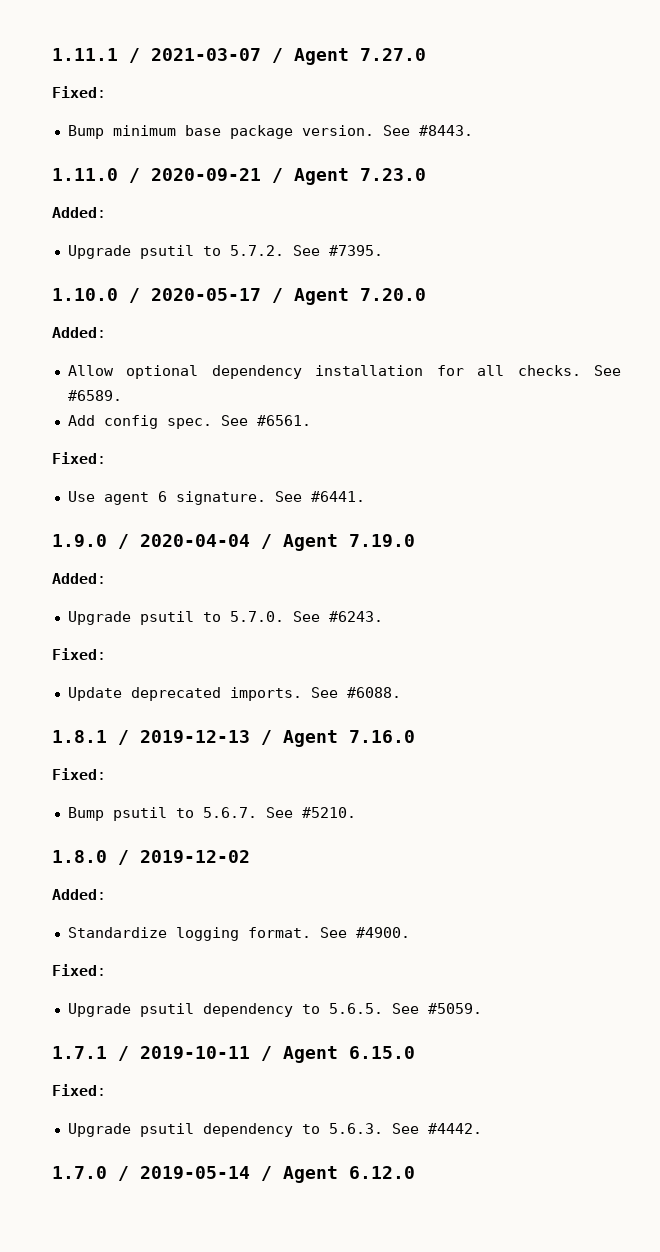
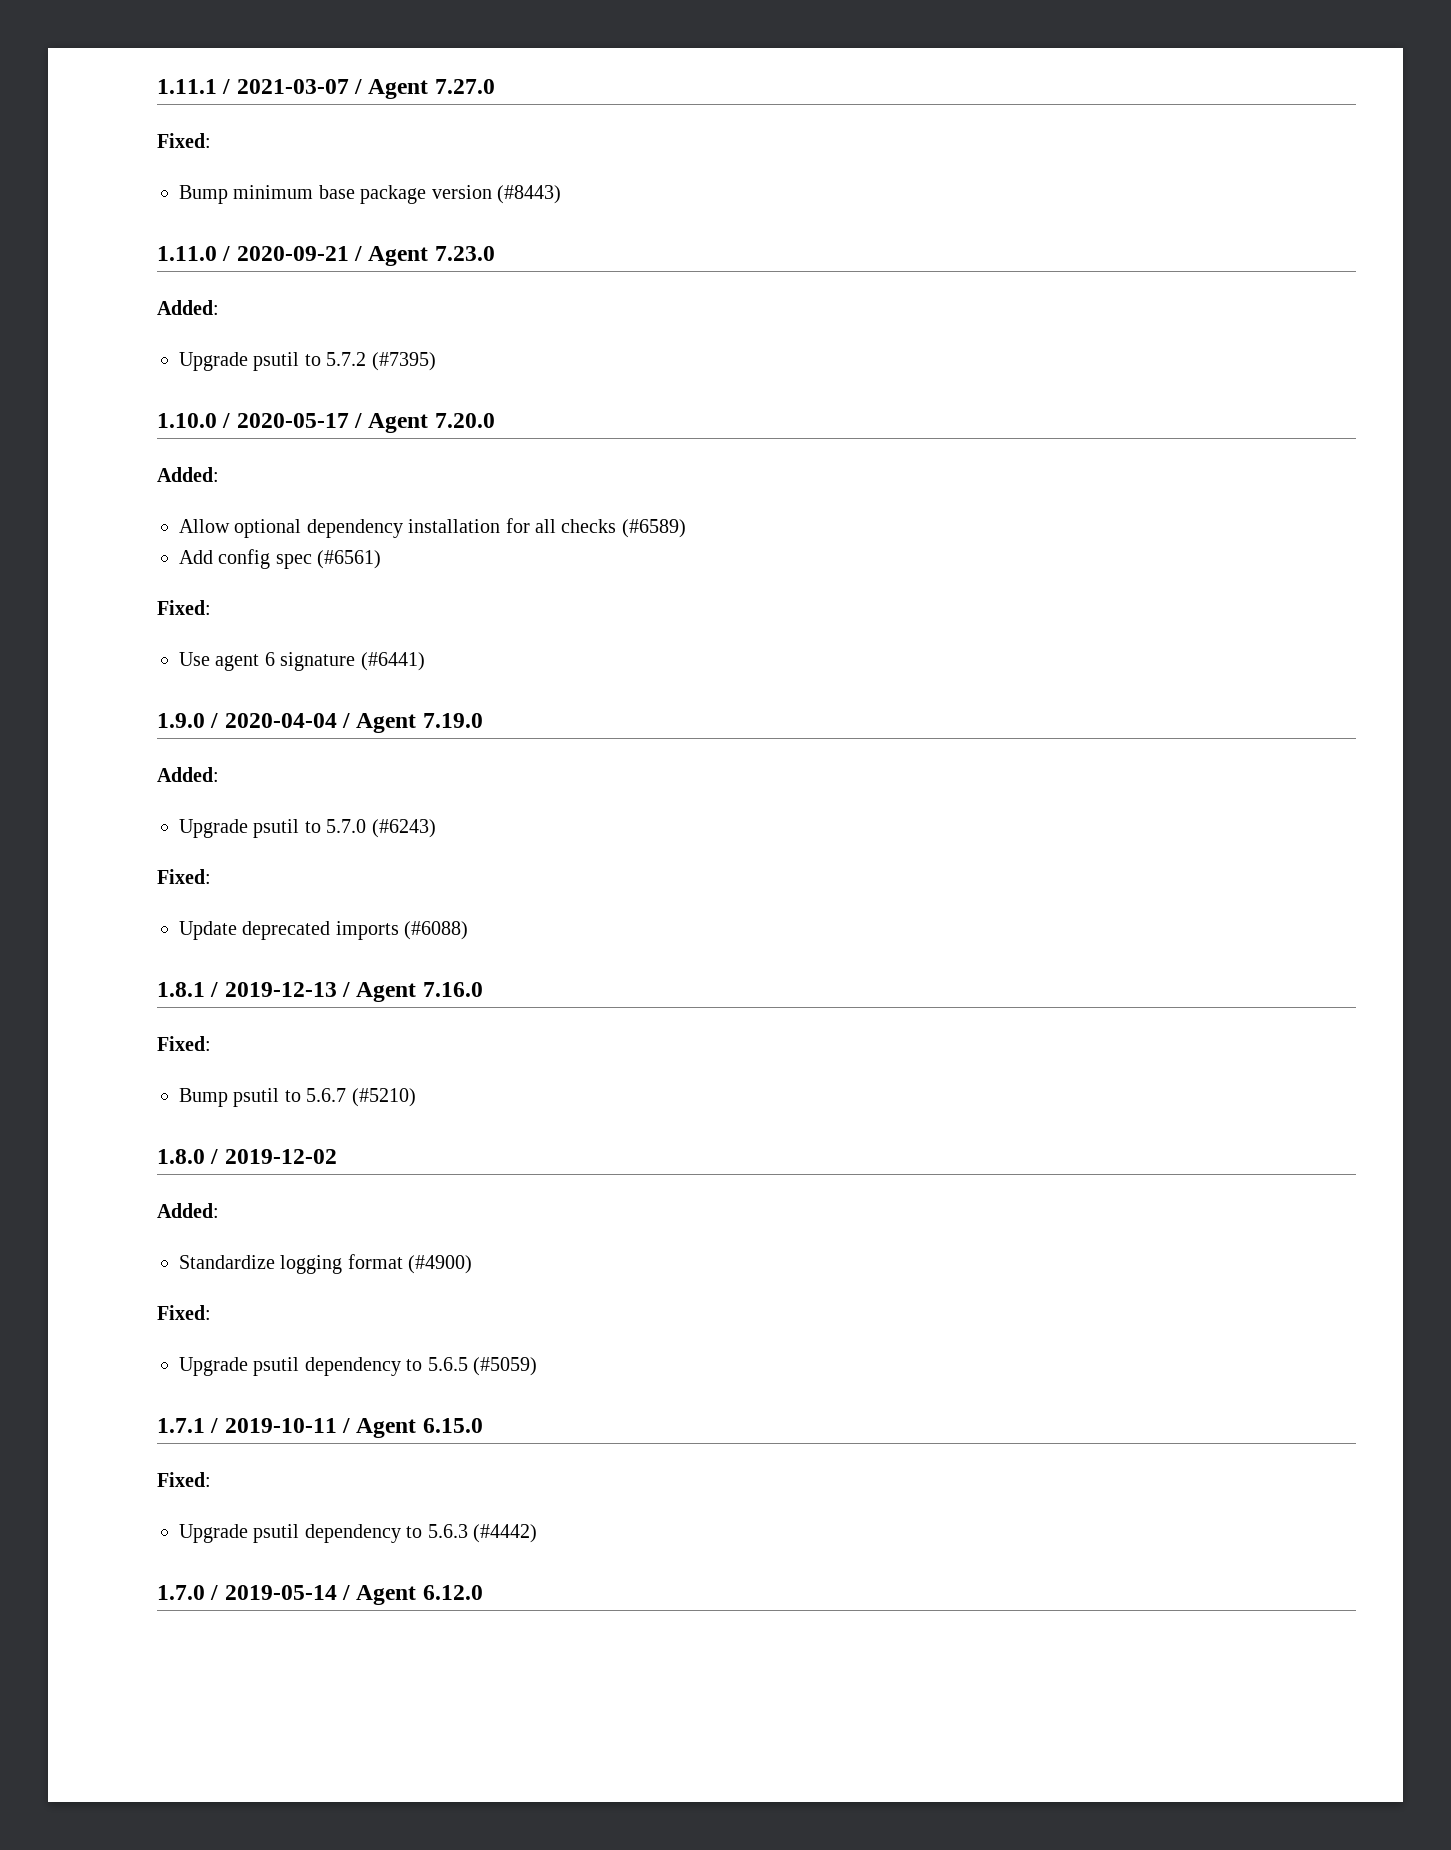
[301,125,473,136] version. See #8443. -> [431,185,561,204] version (#8443)
[229,245,383,256] 5.7.2. See #7395. -> [326,352,436,371] 5.7.2 (#7395)
[517,365,621,376] [67,390,122,401] checks. See #6589. -> [561,519,686,538] checks (#6589)
[166,415,311,429] spec. See #6561. -> [275,550,382,569] spec (#6561)
[175,491,365,505] signature. See #6441. -> [280,652,425,671] signature (#6441)
[229,611,383,622] 5.7.0. See #6243. -> [326,819,436,838] 5.7.0 (#6243)
[229,687,401,701] imports. See #6088. -> [335,921,469,940] imports (#6088)
[202,807,356,818] 5.6.7. See #5210. -> [306,1088,416,1107] 5.6.7 (#5210)
[247,927,410,938] [52,964,106,976] [67,1003,482,1017] format. See #4900. // Fixed: // Upgrade psutil dependency to 5.6.5. See #5059. -> [347,1254,473,1274] [157,1305,211,1320] [179,1357,537,1376] format (#4900) // Fixed: // Upgrade psutil dependency to 5.6.5 (#5059)
[328,1123,482,1134] 5.6.3. See #4442. -> [427,1524,537,1543] 5.6.3 (#4442)

